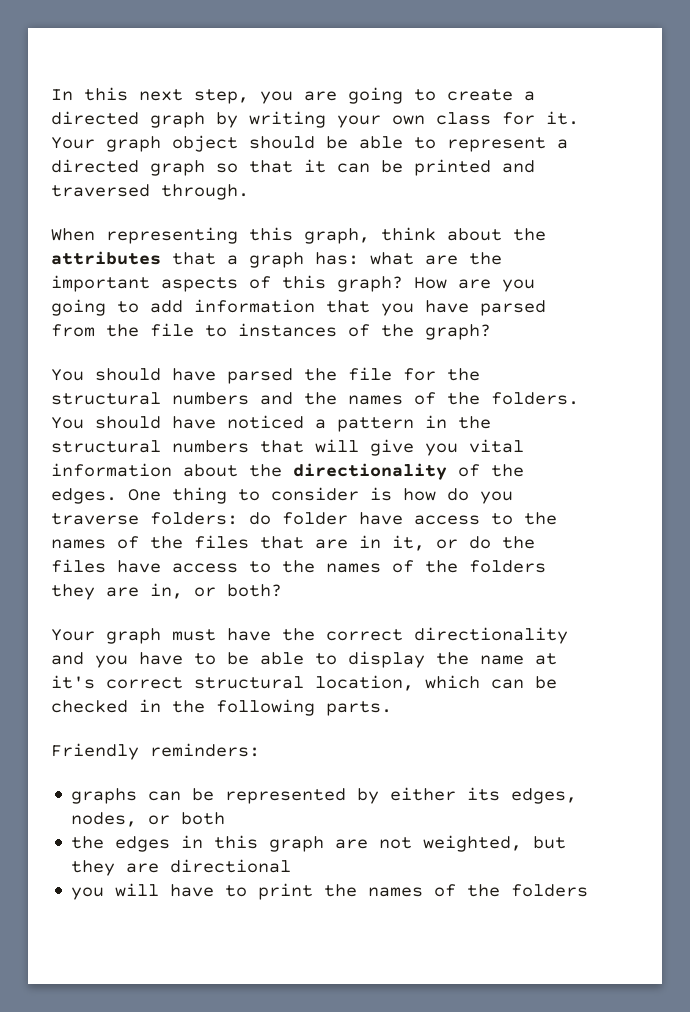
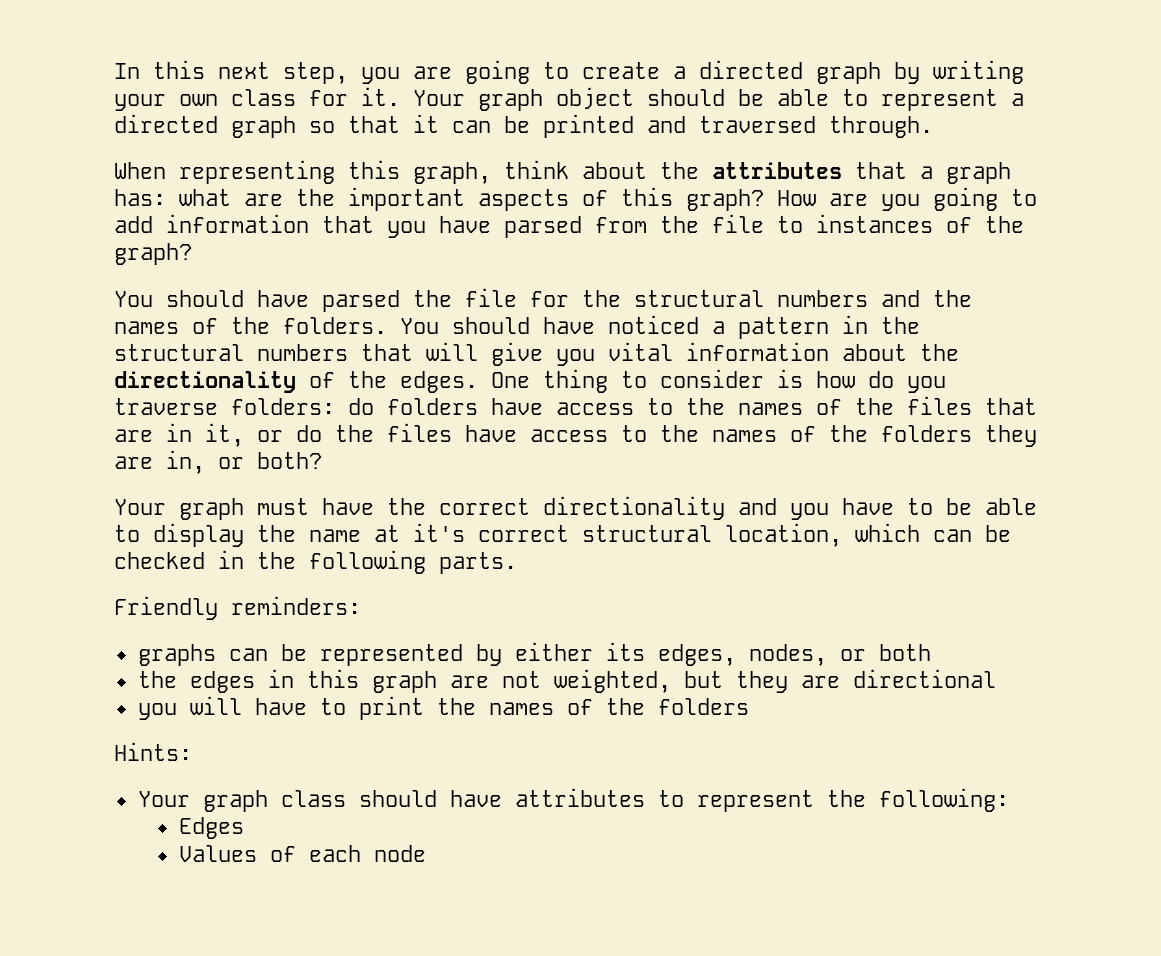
[282,512,348,525] folder -> [387,398,478,415] folders
(589, 890) none -> [114,742,192,761] [137,788,1009,812] [178,817,244,839] [178,845,426,862] // Hints: // Your graph class should have attributes to represent the following: // Edges // Values of each node

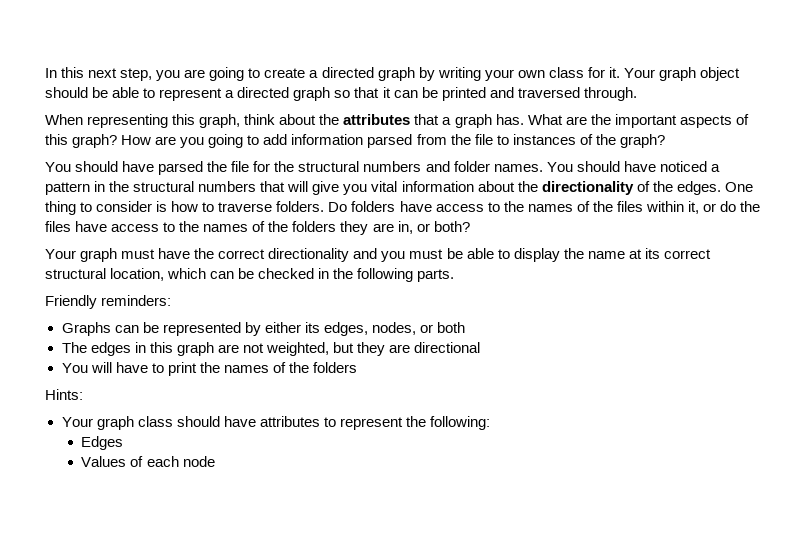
[114,189,231,206] has: what -> [495,114,563,125] has. What
[322,216,491,238] that you have -> (364, 139) none
[933,290,972,307] [114,317,387,334] the names of the folders. -> [453,161,543,172] folder names.
[868,371,946,393] [114,398,374,415] do you traverse folders: do -> [202,201,348,212] to traverse folders. Do
[985,398,1037,415] [114,423,192,442] that are in -> [645,201,684,212] within
[842,498,933,515] have to -> [409,249,444,259] must
[413,523,465,542] it's -> [644,248,660,259] its
[137,644,216,666] graphs -> [61,322,111,336] Graphs
[137,671,177,688] the -> [61,342,87,353] The
[137,703,177,720] you -> [61,363,88,373] You

